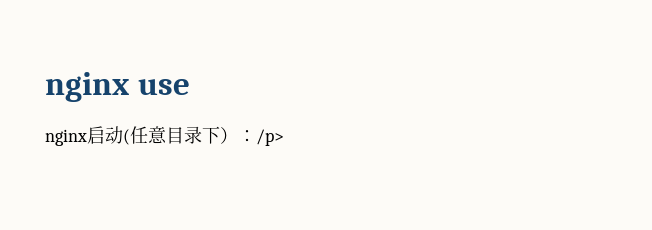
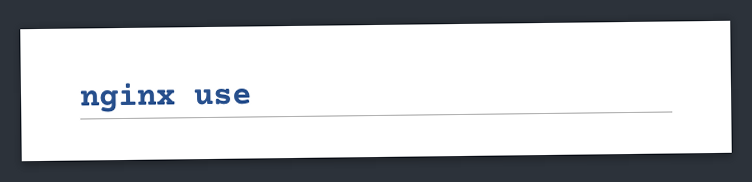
[45,126,284,146] // nginx启动(任意目录下）：/p> -> (252, 97) none

